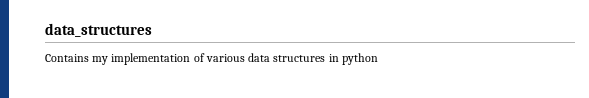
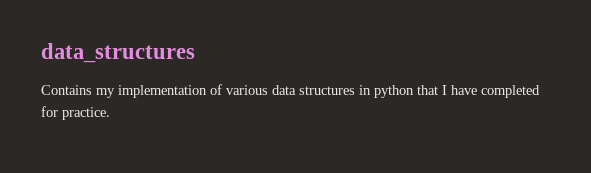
(378, 59) none -> [417,85,540,98] [41,106,110,120] that I have completed for practice.

